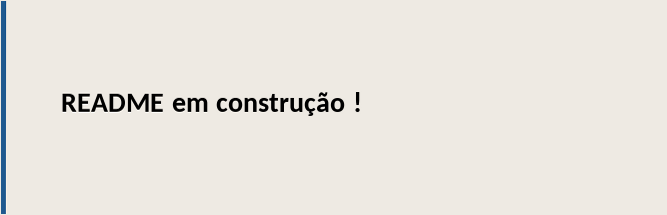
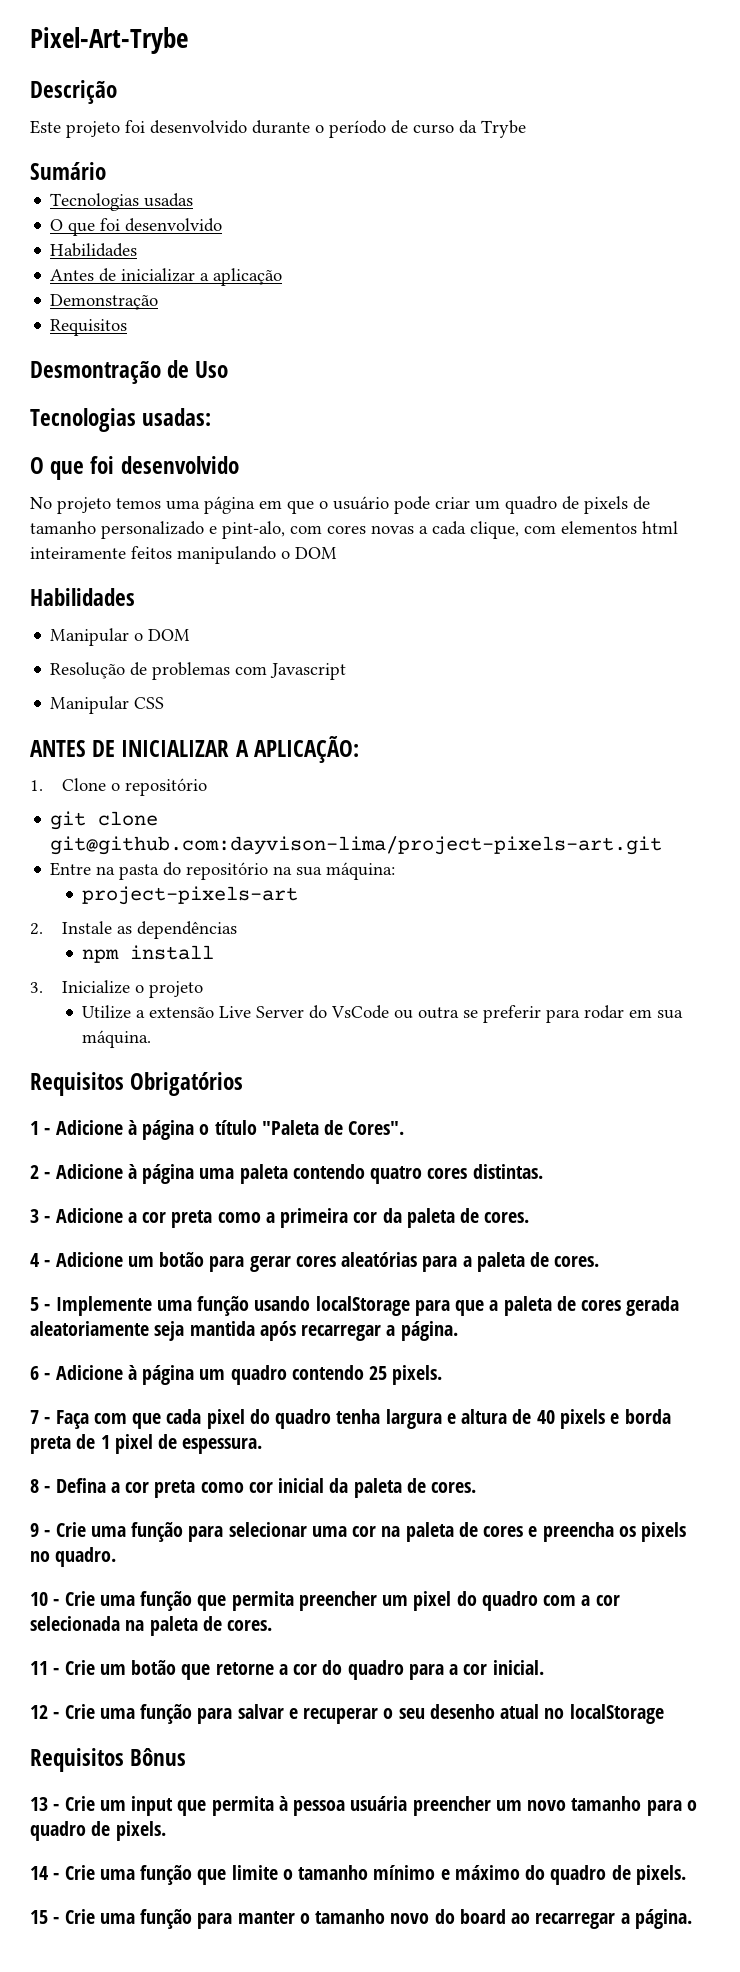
[60,91,363,117] README em construção ! -> [30,27,188,54] [30,80,117,104] [30,120,526,138] [30,162,106,180] [50,193,194,211] [50,218,223,236] [50,243,138,257] [50,268,283,286] [50,294,159,310] [50,319,128,336] [30,360,229,384] [30,408,212,432] [30,456,239,480] [30,496,650,514] [30,521,678,539] [30,546,337,564] [30,588,135,606] [50,628,191,646] [50,662,347,680] [50,696,165,714] [30,736,359,763] [30,778,208,796] [50,811,159,830] [50,836,663,855] [50,862,396,880] [82,886,299,905] [30,921,238,939] [82,945,215,963] [30,980,204,998] [82,1005,684,1023] [82,1030,152,1048] [30,1072,244,1096] [30,1120,405,1140] [30,1164,543,1184] [30,1208,530,1228] [30,1252,600,1272] [30,1296,680,1316] [30,1321,458,1341] [30,1365,443,1385] [30,1409,671,1429] [30,1434,263,1454] [30,1478,477,1498] [30,1522,687,1542] [30,1547,117,1567] [30,1591,620,1611] [30,1616,273,1636] [30,1660,544,1680] [30,1704,664,1724] [30,1748,187,1772] [30,1796,697,1816] [30,1821,166,1841] [30,1865,686,1885] [30,1909,692,1929] Pixel-Art-Trybe // Descrição // Este projeto foi desenvolvido durante o período de curso da Trybe // Sumário // Tecnologias usadas // O que foi desenvolvido // Habilidades // Antes de inicializar a aplicação // Demonstração // Requisitos // Desmontração de Uso // Tecnologias usadas: // O que foi desenvolvido // No projeto temos uma página em que o usuário pode criar um quadro de pixels de tamanho personalizado e pint-alo, com cores novas a cada clique, com elementos html inteiramente feitos manipulando o DOM // Habilidades // Manipular o DOM // Resolução de problemas com Javascript // Manipular CSS // ANTES DE INICIALIZAR A APLICAÇÃO: // 1. Clone o repositório // git clone git@github.com:dayvison-lima/project-pixels-art.git // Entre na pasta do repositório na sua máquina: // project-pixels-art // 2. Instale as dependências // npm install // 3. Inicialize o projeto // Utilize a extensão Live Server do VsCode ou outra se preferir para rodar em sua máquina. // Requisitos Obrigatórios // 1 - Adicione à página o título "Paleta de Cores". // 2 - Adicione à página uma paleta contendo quatro cores distintas. // 3 - Adicione a cor preta como a primeira cor da paleta de cores. // 4 - Adicione um botão para gerar cores aleatórias para a paleta de cores. // 5 - Implemente uma função usando localStorage para que a paleta de cores gerada aleatoriamente seja mantida após recarregar a página. // 6 - Adicione à página um quadro contendo 25 pixels. // 7 - Faça com que cada pixel do quadro tenha largura e altura de 40 pixels e borda preta de 1 pixel de espessura. // 8 - Defina a cor preta como cor inicial da paleta de cores. // 9 - Crie uma função para selecionar uma cor na paleta de cores e preencha os pixels no quadro. // 10 - Crie uma função que permita preencher um pixel do quadro com a cor selecionada na paleta de cores. // 11 - Crie um botão que retorne a cor do quadro para a cor inicial. // 12 - Crie uma função para salvar e recuperar o seu desenho atual no localStorage // Requisitos Bônus // 13 - Crie um input que permita à pessoa usuária preencher um novo tamanho para o quadro de pixels. // 14 - Crie uma função que limite o tamanho mínimo e máximo do quadro de pixels. // 15 - Crie uma função para manter o tamanho novo do board ao recarregar a página.

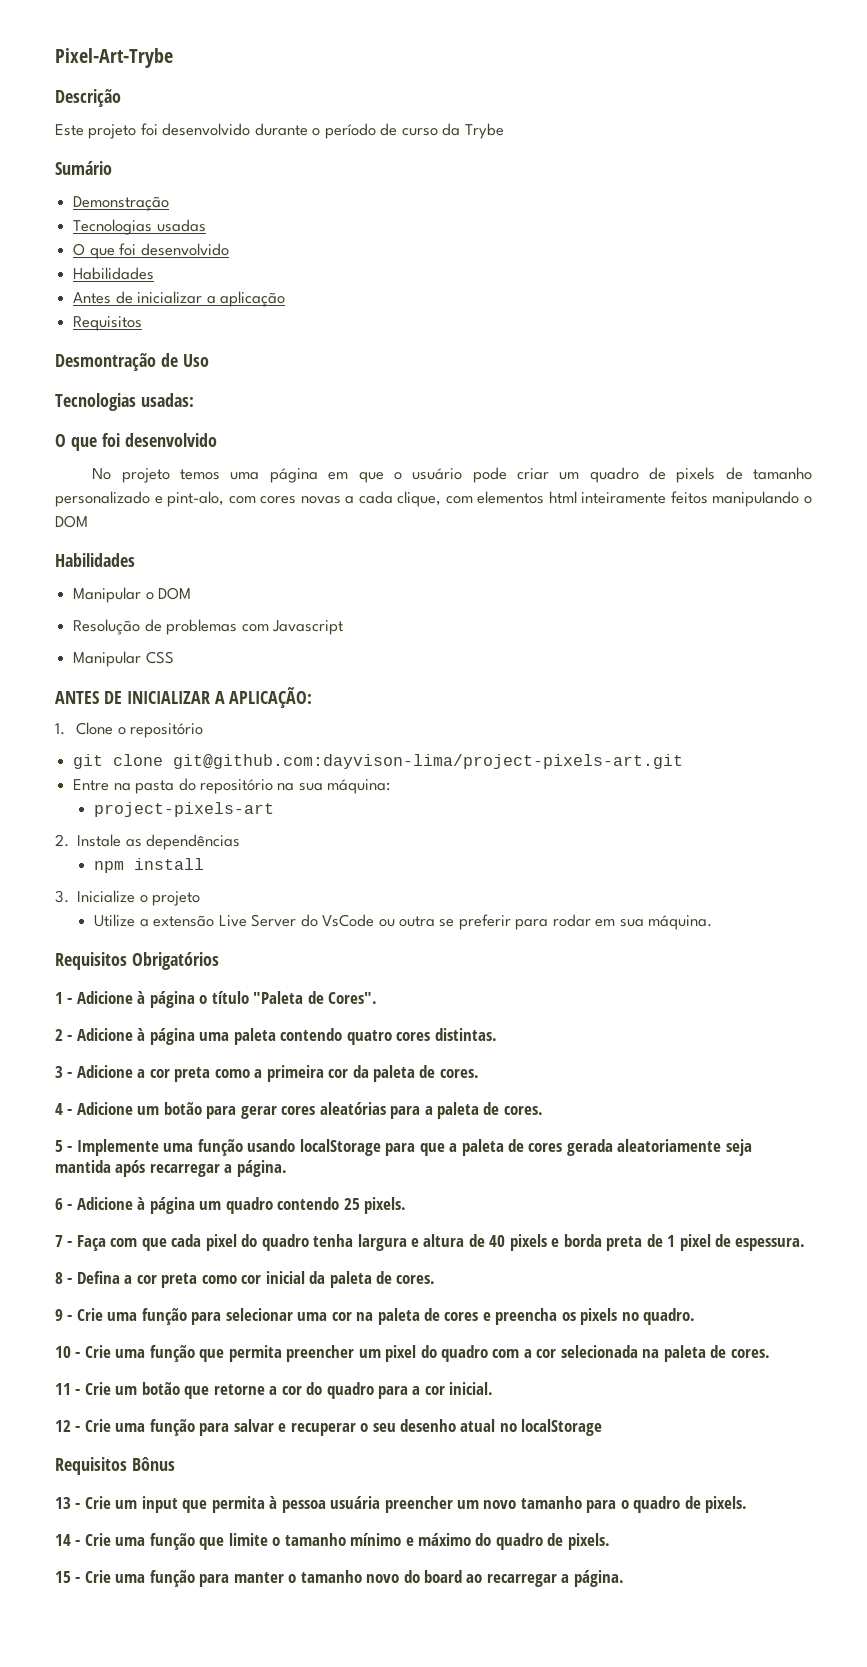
(106, 171) none -> [73,196,170,211] // Demonstração
[50,294,159,310] // Demonstração -> (285, 299) none

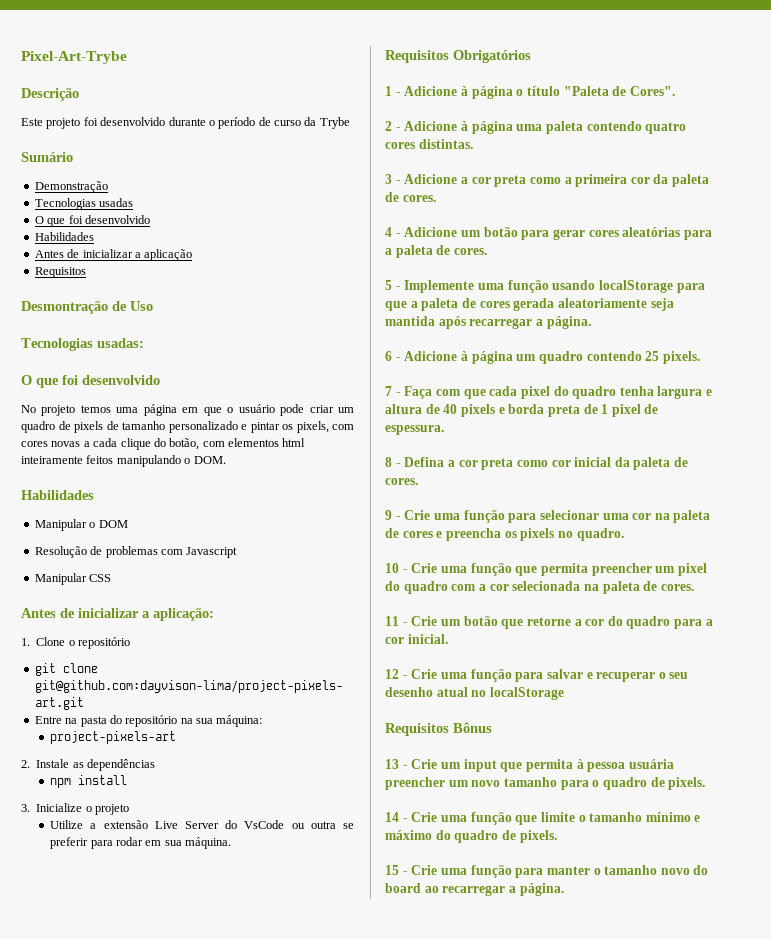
[167,491,225,507] pint-alo, -> [250,421,329,433] pintar os pixels,
[397,491,442,507] clique, -> [120,438,200,450] clique do botão,
[55,515,88,528] DOM -> [193,456,226,464] DOM.
[55,687,313,708] ANTES DE INICIALIZAR A APLICAÇÃO: -> [21,608,214,621] Antes de inicializar a aplicação:

